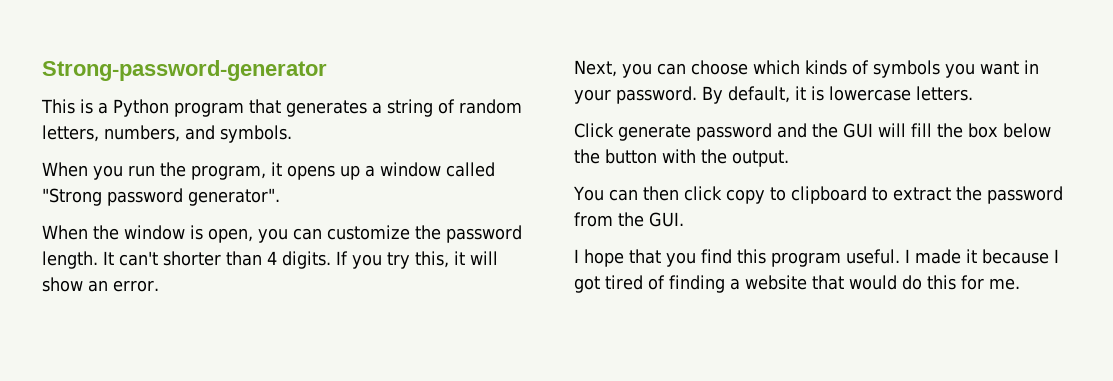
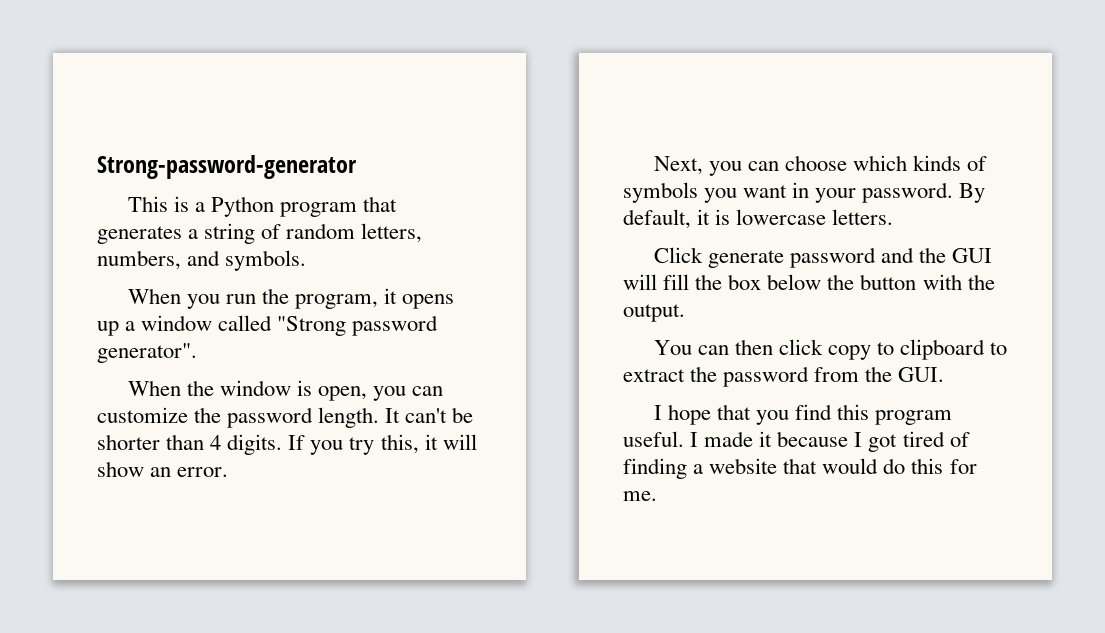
(158, 258) none -> [452,407,474,423] be

